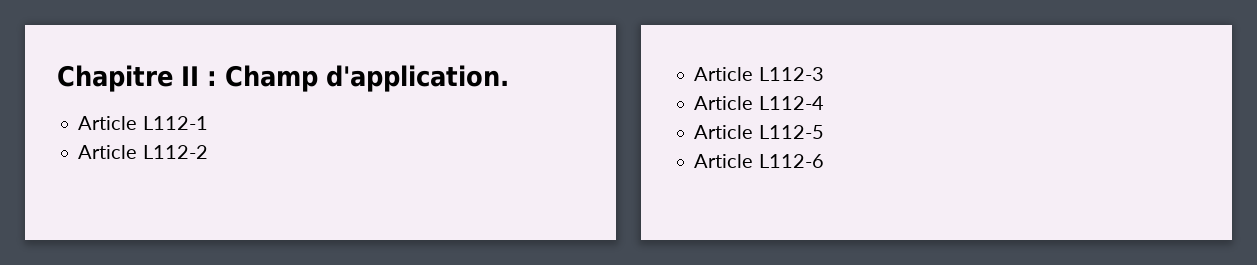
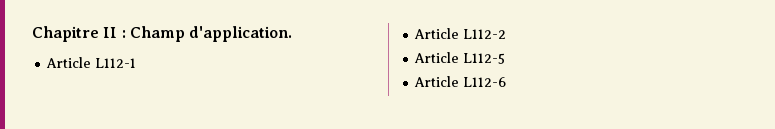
[694,67,824,81] [694,96,824,110] // Article L112-3 // Article L112-4 -> (507, 34) none

